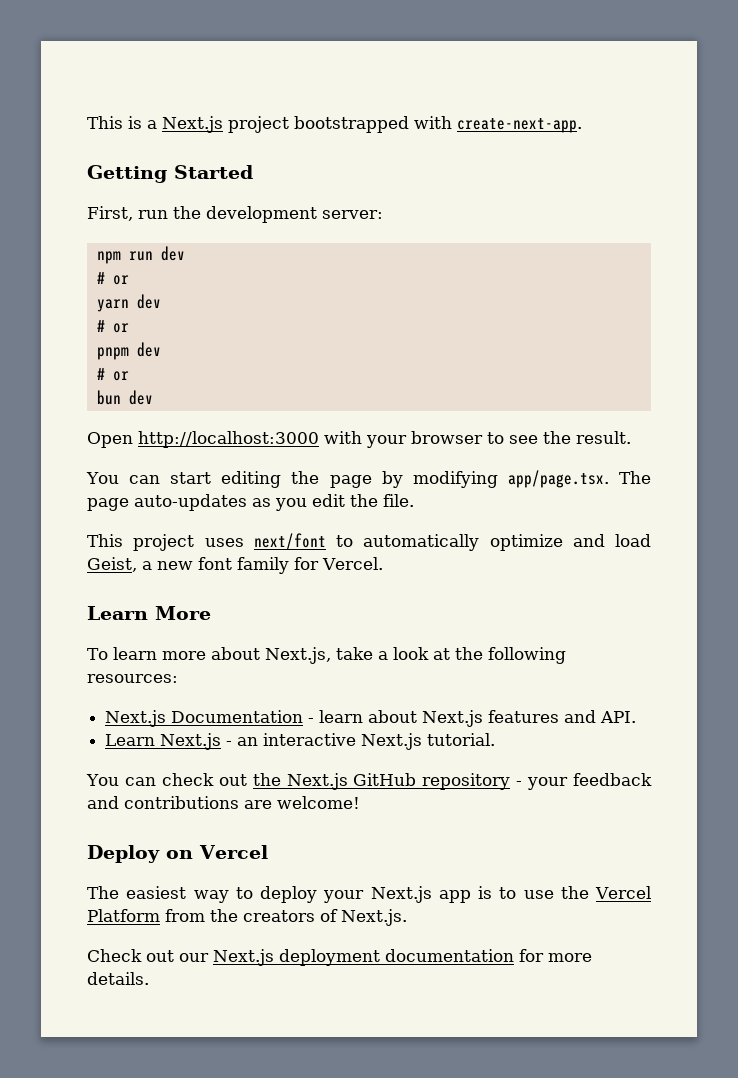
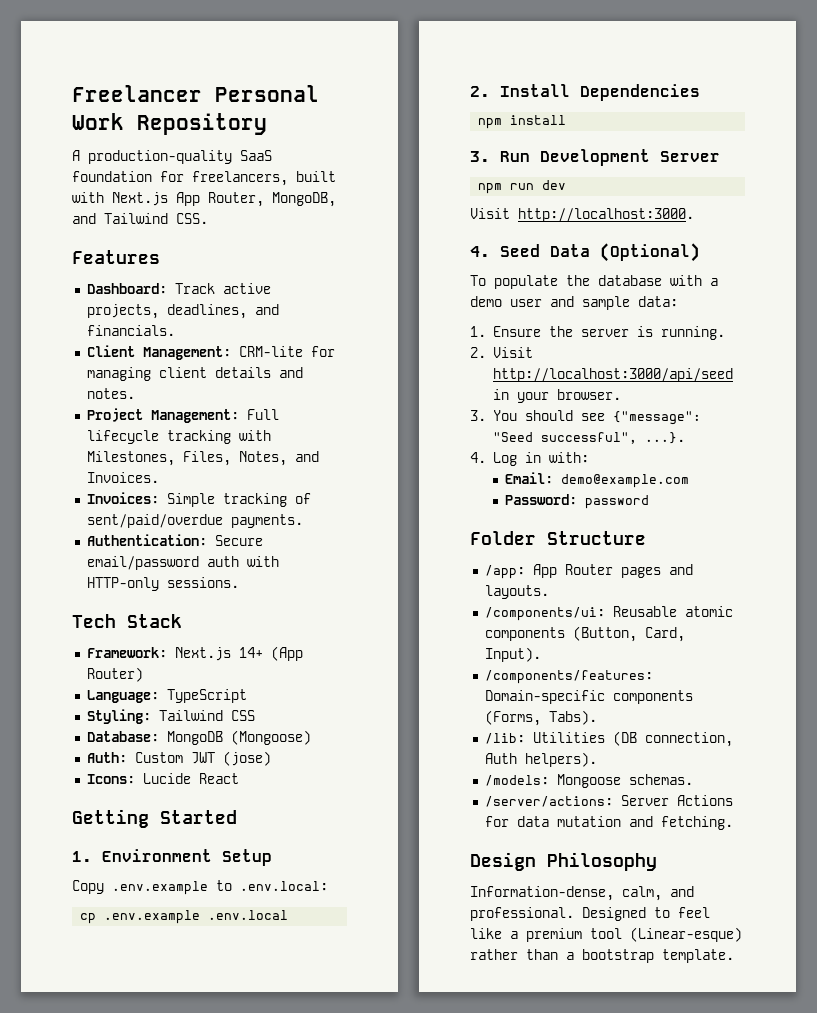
[87,116,582,133] [87,165,253,183] [87,206,383,223] [96,246,185,264] [96,272,129,285] [96,294,161,312] [96,320,129,333] [96,342,161,360] [96,368,129,381] [96,390,153,405] [87,431,631,448] [86,470,651,488] [87,494,414,511] [87,533,651,551] [87,557,383,574] [87,606,211,620] [87,647,566,664] [87,674,178,683] [105,710,637,727] [105,733,496,750] [86,773,652,790] [87,796,360,809] [87,845,268,863] [87,886,652,903] [87,909,407,926] [87,949,592,966] [87,972,149,985] This is a Next.js project bootstrapped with create-next-app. // Getting Started // First, run the development server: // npm run dev // # or // yarn dev // # or // pnpm dev // # or // bun dev // Open http://localhost:3000 with your browser to see the result. // You can start editing the page by modifying app/page.tsx. The page auto-updates as you edit the file. // This project uses next/font to automatically optimize and load Geist, a new font family for Vercel. // Learn More // To learn more about Next.js, take a look at the following resources: // Next.js Documentation - learn about Next.js features and API. // Learn Next.js - an interactive Next.js tutorial. // You can check out the Next.js GitHub repository - your feedback and contributions are welcome! // Deploy on Vercel // The easiest way to deploy your Next.js app is to use the Vercel Platform from the creators of Next.js. // Check out our Next.js deployment documentation for more details. -> [72,85,319,102] [72,113,267,135] [72,150,272,164] [72,171,336,186] [72,192,336,207] [72,213,208,224] [72,250,160,264] [86,283,271,294] [86,304,279,319] [86,325,175,336] [86,345,335,360] [86,367,303,381] [86,388,135,399] [86,408,279,423] [86,430,271,444] [86,451,319,466] [86,472,159,483] [86,492,311,507] [86,514,303,528] [86,534,263,546] [86,556,279,570] [86,577,239,591] [72,614,182,628] [86,646,303,661] [86,667,143,682] [86,689,247,703] [86,709,255,724] [86,730,311,745] [86,751,271,766] [86,773,239,784] [72,809,237,828] [72,849,272,866] [72,880,328,895] [80,910,289,924] [470,84,700,101] [478,115,567,129] [470,149,720,166] [478,180,567,194] [470,208,694,222] [470,243,700,262] [470,275,718,289] [470,296,678,310] [470,326,725,340] [470,347,533,358] [492,368,733,382] [492,389,621,403] [470,410,701,425] [492,432,685,444] [470,452,589,466] [505,472,690,488] [505,494,650,509] [470,531,646,545] [484,564,693,579] [484,585,549,599] [484,606,733,621] [484,626,685,642] [484,647,541,662] [484,670,653,684] [484,690,693,704] [484,710,597,726] [484,731,733,747] [484,752,597,767] [484,774,693,788] [484,795,733,807] [484,816,733,830] [470,852,657,871] [470,886,694,901] [470,907,710,921] [470,927,742,942] [470,949,734,963] Freelancer Personal Work Repository // A production-quality SaaS foundation for freelancers, built with Next.js App Router, MongoDB, and Tailwind CSS. // Features // Dashboard: Track active projects, deadlines, and financials. // Client Management: CRM-lite for managing client details and notes. // Project Management: Full lifecycle tracking with Milestones, Files, Notes, and Invoices. // Invoices: Simple tracking of sent/paid/overdue payments. // Authentication: Secure email/password auth with HTTP-only sessions. // Tech Stack // Framework: Next.js 14+ (App Router) // Language: TypeScript // Styling: Tailwind CSS // Database: MongoDB (Mongoose) // Auth: Custom JWT (jose) // Icons: Lucide React // Getting Started // 1. Environment Setup // Copy .env.example to .env.local: // cp .env.example .env.local // 2. Install Dependencies // npm install // 3. Run Development Server // npm run dev // Visit http://localhost:3000. // 4. Seed Data (Optional) // To populate the database with a demo user and sample data: // 1. Ensure the server is running. // 2. Visit http://localhost:3000/api/seed in your browser. // 3. You should see {"message": "Seed successful", ...}. // 4. Log in with: // Email: demo@example.com // Password: password // Folder Structure // /app: App Router pages and layouts. // /components/ui: Reusable atomic components (Button, Card, Input). // /components/features: Domain-specific components (Forms, Tabs). // /lib: Utilities (DB connection, Auth helpers). // /models: Mongoose schemas. // /server/actions: Server Actions for data mutation and fetching. // Design Philosophy // Information-dense, calm, and professional. Designed to feel like a premium tool (Linear-esque) rather than a bootstrap template.

